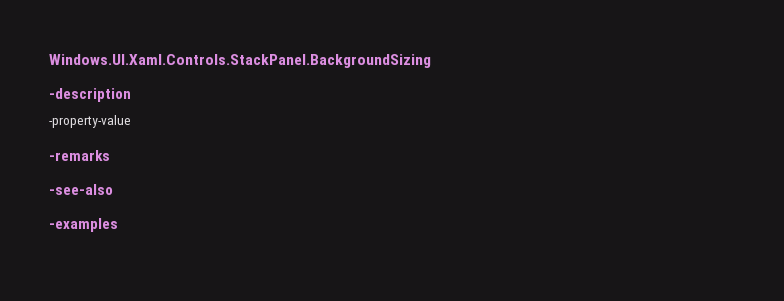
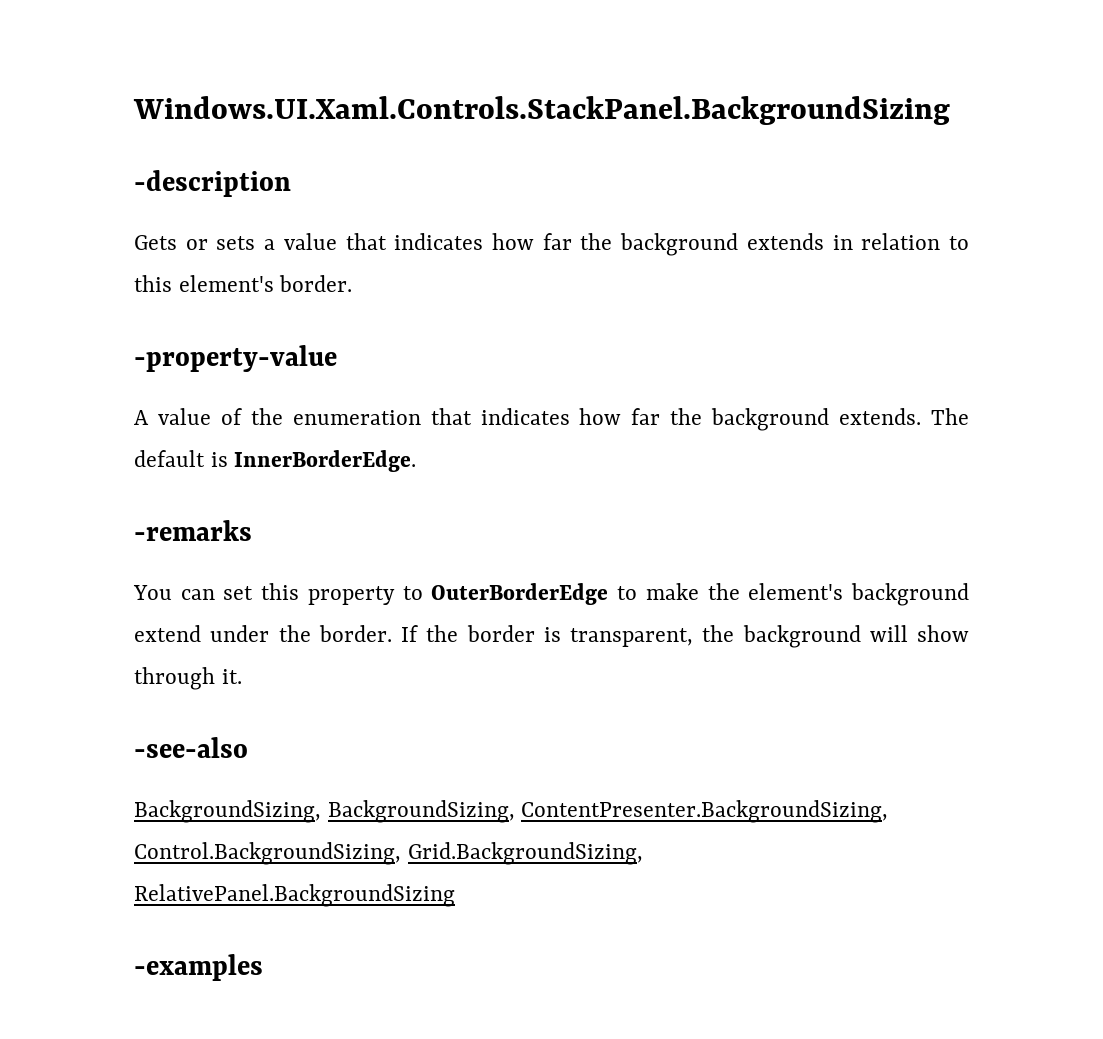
[49,115,131,128] [49,150,110,161] [49,184,113,195] -property-value // -remarks // -see-also -> [134,233,969,256] [134,275,353,292] [134,345,337,372] [134,408,969,431] [134,450,417,472] [134,520,252,541] [133,583,970,606] [134,625,969,648] [134,667,242,690] [134,737,248,758] [134,800,889,823] [134,842,643,865] [134,884,455,907] Gets or sets a value that indicates how far the background extends in relation to this element's border. // -property-value // A value of the enumeration that indicates how far the background extends. The default is InnerBorderEdge. // -remarks // You can set this property to OuterBorderEdge to make the element's background extend under the border. If the border is transparent, the background will show through it. // -see-also // BackgroundSizing, BackgroundSizing, ContentPresenter.BackgroundSizing, Control.BackgroundSizing, Grid.BackgroundSizing, RelativePanel.BackgroundSizing

